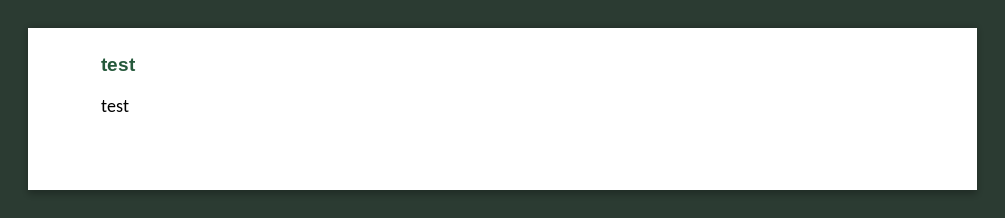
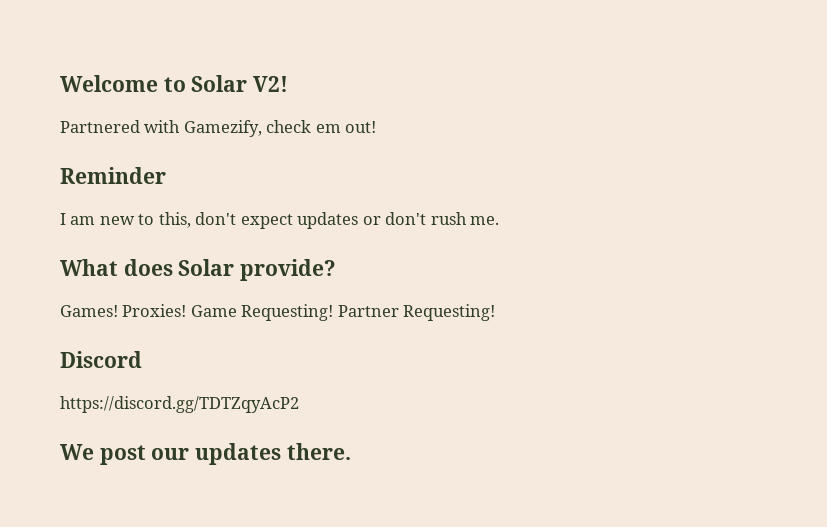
[101,58,136,71] [101,100,129,112] test // test -> [60,75,289,92] [60,120,377,137] [60,167,166,184] [60,212,500,229] [60,259,337,281] [60,304,496,321] [60,351,142,368] [60,396,299,413] [60,443,351,465] Welcome to Solar V2! // Partnered with Gamezify, check em out! // Reminder // I am new to this, don't expect updates or don't rush me. // What does Solar provide? // Games! Proxies! Game Requesting! Partner Requesting! // Discord // https://discord.gg/TDTZqyAcP2 // We post our updates there.

